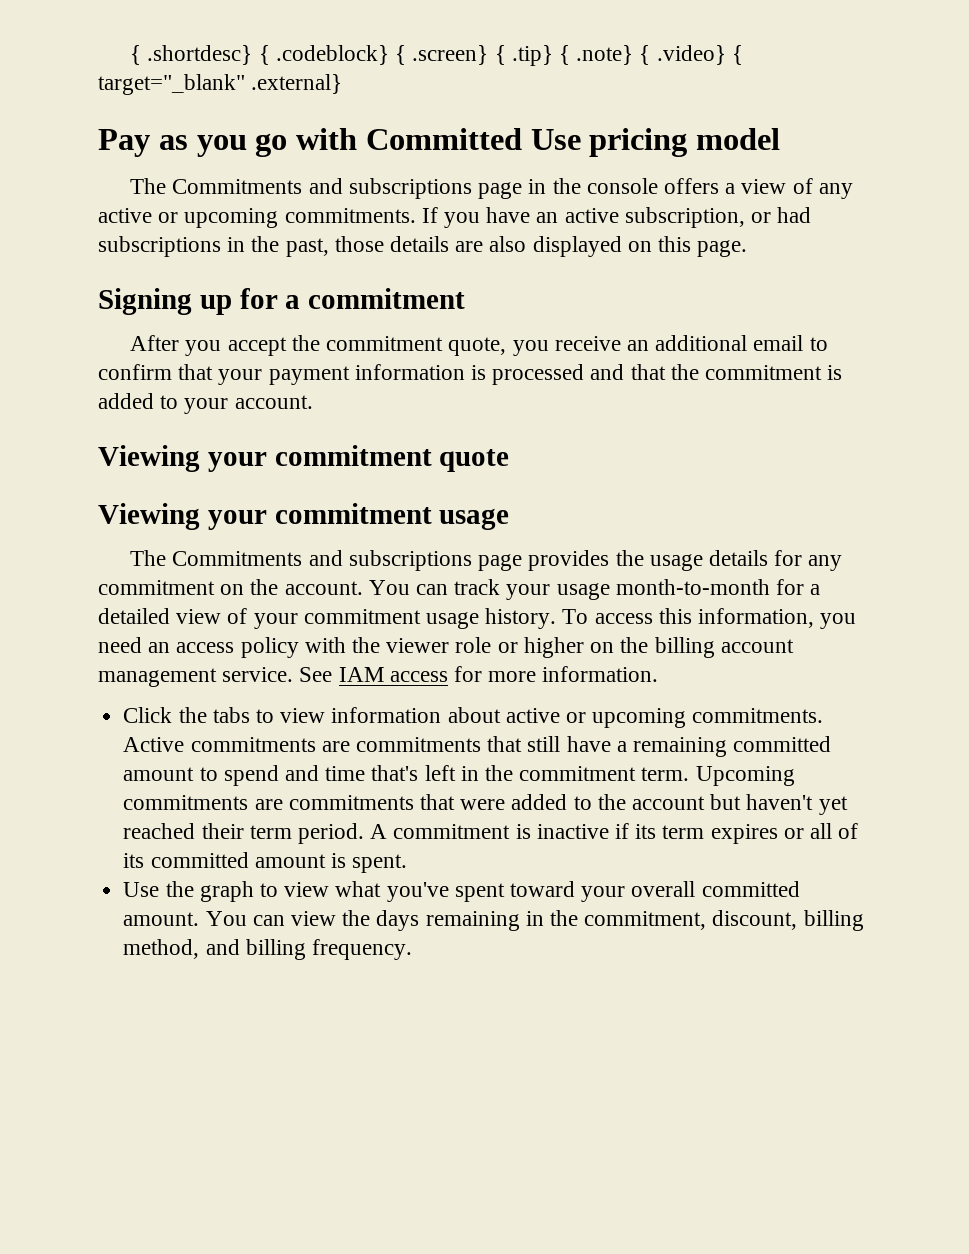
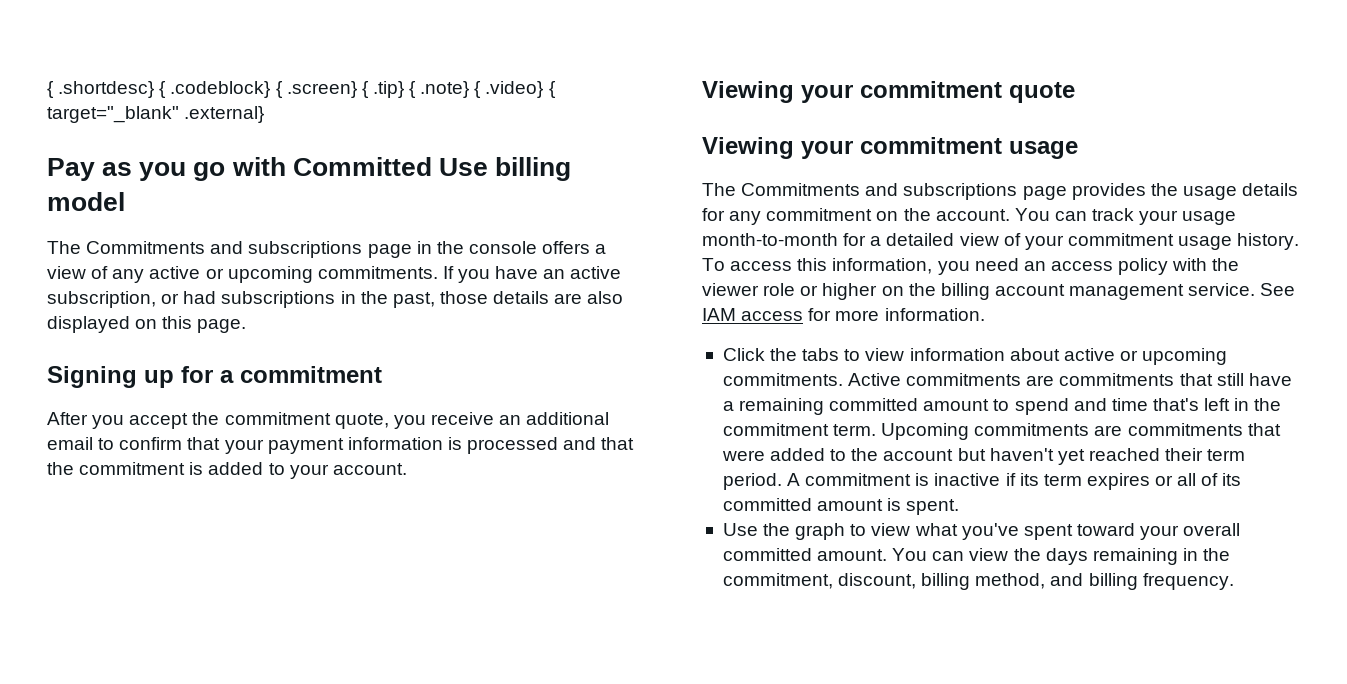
[589,128,688,157] pricing -> [495,157,572,181] billing

